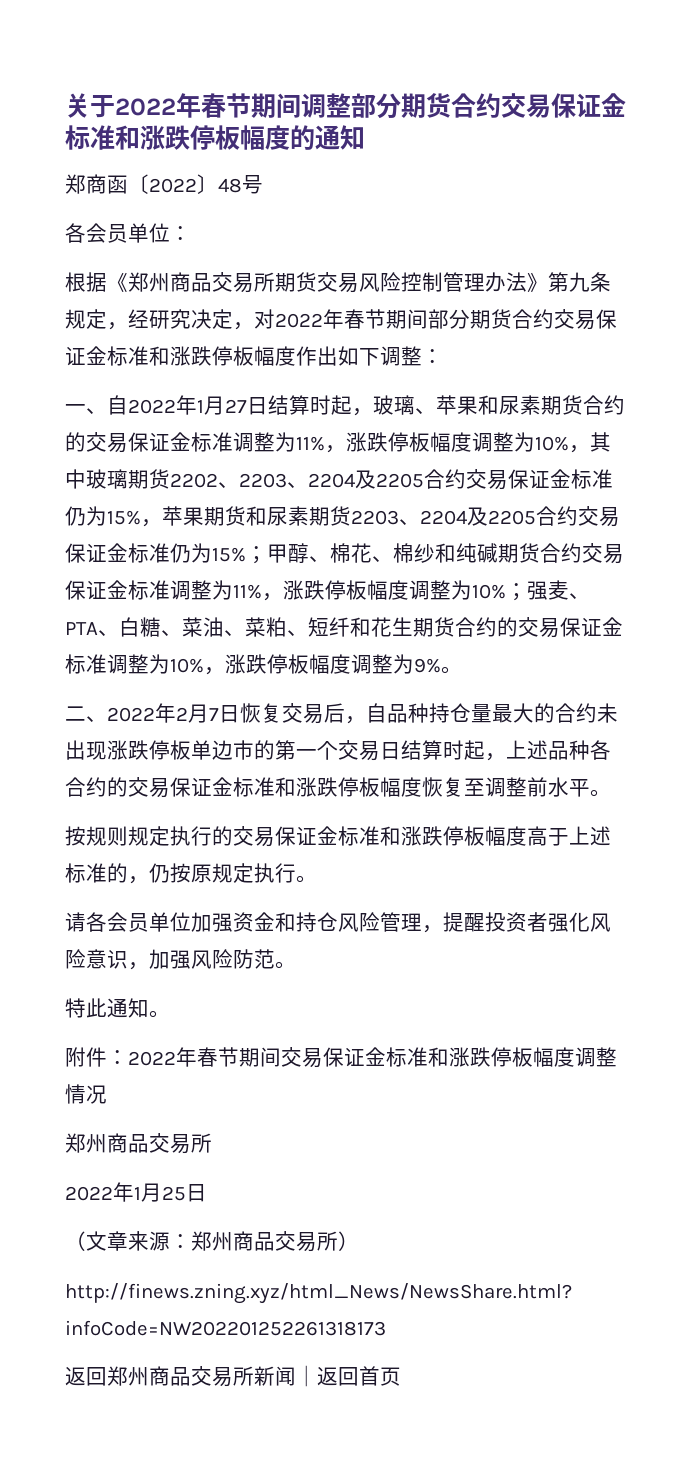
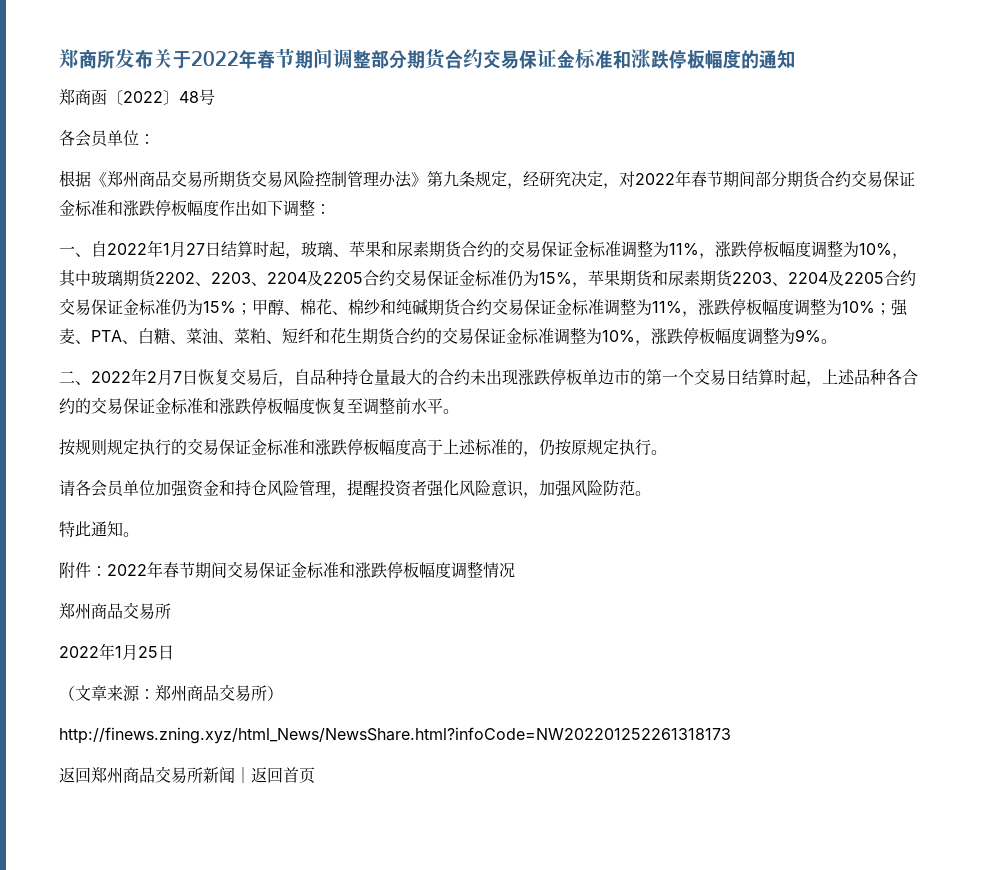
(65, 105) none -> [59,49,153,69] 郑商所发布

